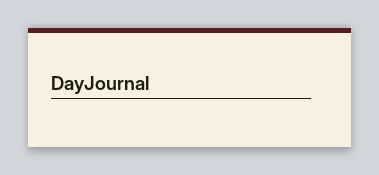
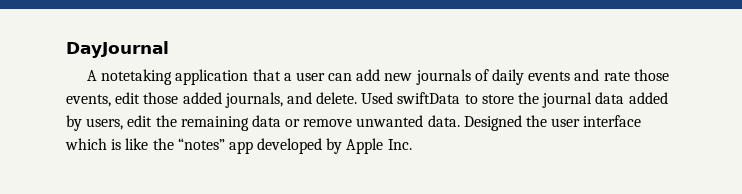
(149, 85) none -> [87,69,669,85] [66,92,668,108] [66,115,642,131] [65,138,412,154] // A notetaking application that a user can add new journals of daily events and rate those events, edit those added journals, and delete. Used swiftData to store the journal data added by users, edit the remaining data or remove unwanted data. Designed the user interface which is like the “notes” app developed by Apple Inc.

